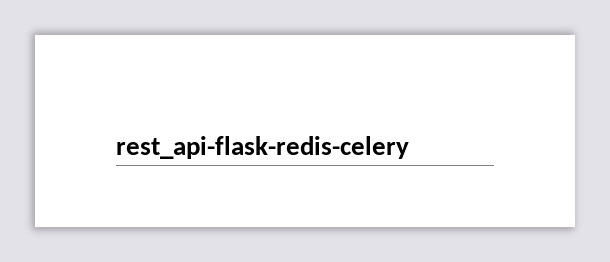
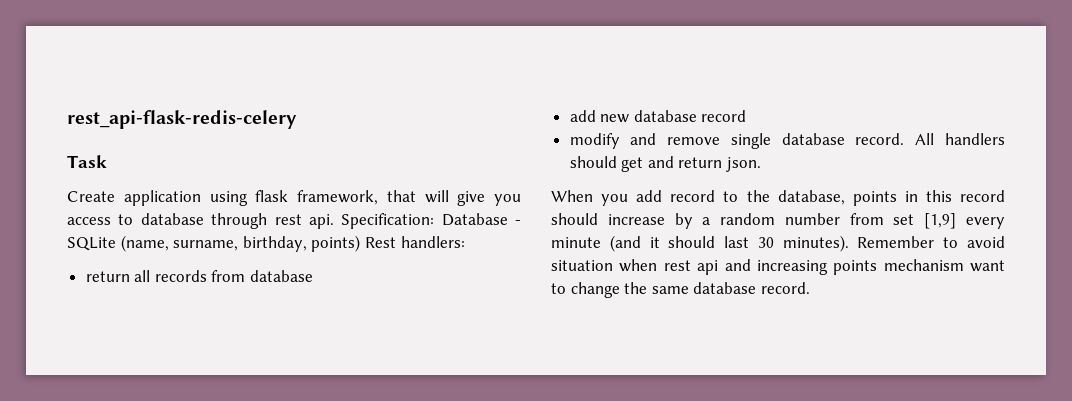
(409, 147) none -> [67,155,107,168] [67,190,521,206] [67,213,521,229] [67,235,465,252] [85,270,314,282] [569,110,747,123] [569,133,1005,149] [569,156,762,172] [551,190,1005,206] [551,213,1005,229] [551,235,1005,252] [551,259,1005,275] [551,282,810,298] // Task // Create application using flask framework, that will give you access to database through rest api. Specification: Database - SQLite (name, surname, birthday, points) Rest handlers: // return all records from database // add new database record // modify and remove single database record. All handlers should get and return json. // When you add record to the database, points in this record should increase by a random number from set [1,9] every minute (and it should last 30 minutes). Remember to avoid situation when rest api and increasing points mechanism want to change the same database record.

